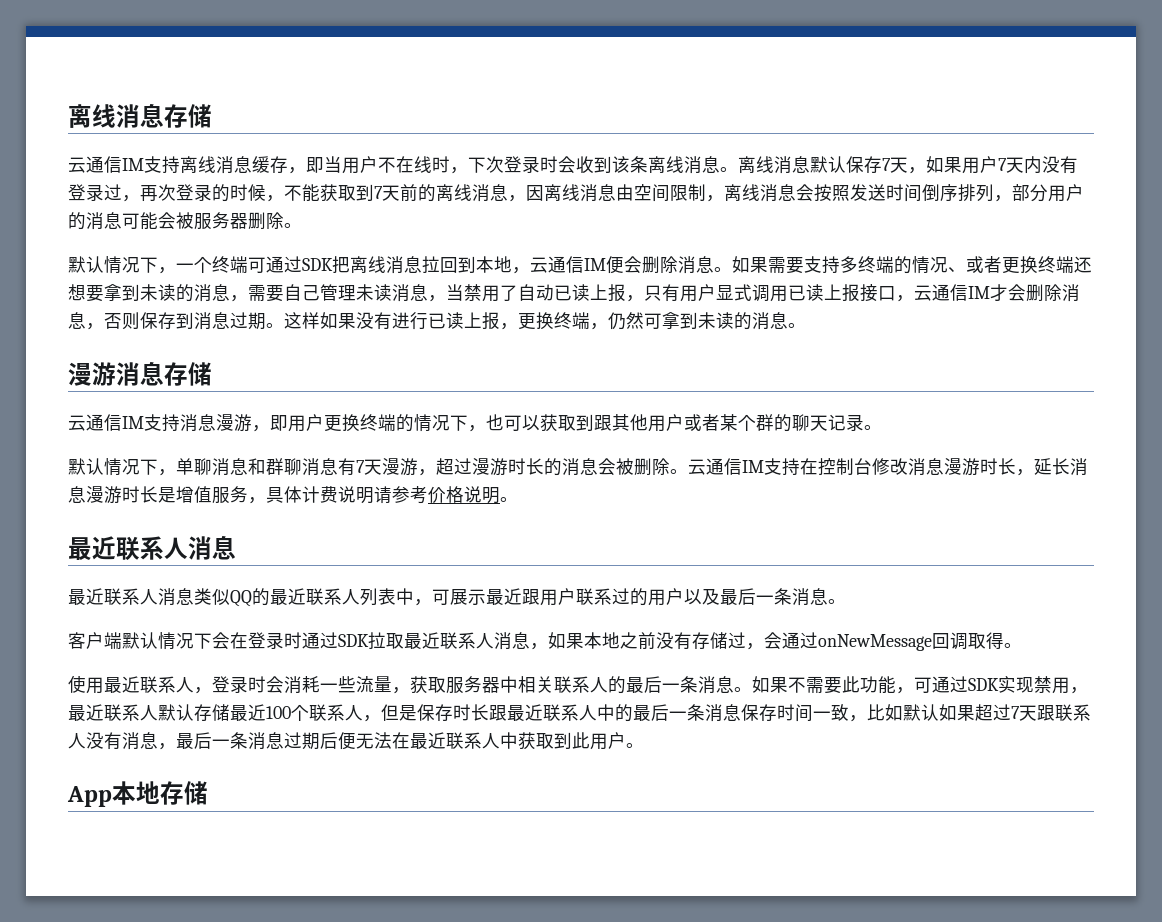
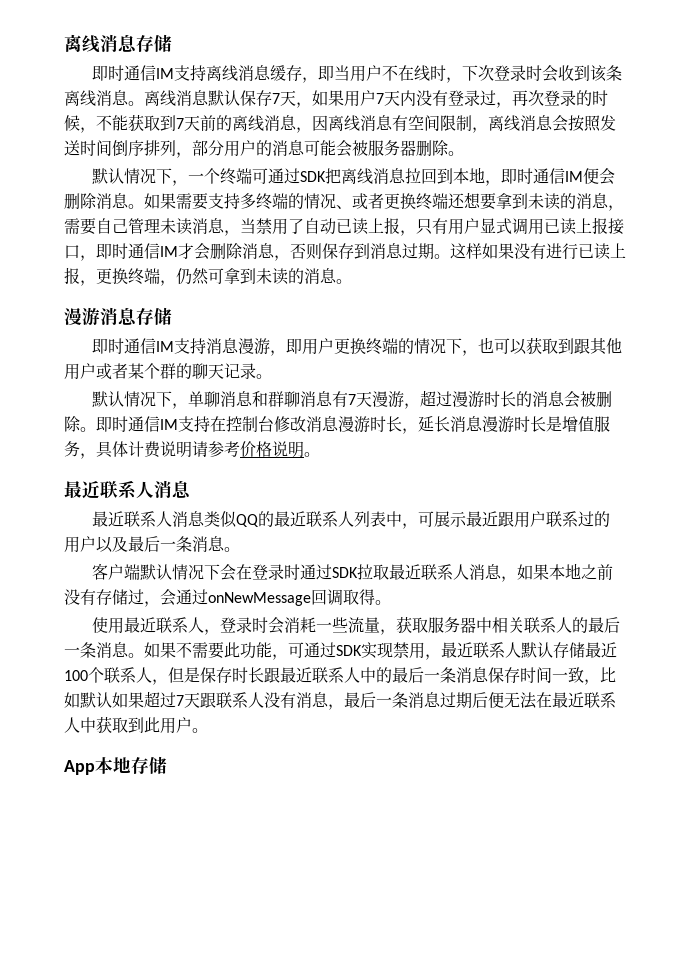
[68,157,86,173] 云 -> [92,65,125,81] 即时
[616,184,634,201] 由 -> [392,115,408,131] 有
[530,257,548,273] 云 -> [501,168,534,184] 即时
[914,285,932,301] 云 -> [96,243,128,259] 即时
[68,415,86,431] 云 -> [92,338,125,354] 即时
[688,459,706,475] 云 -> [96,416,128,432] 即时

